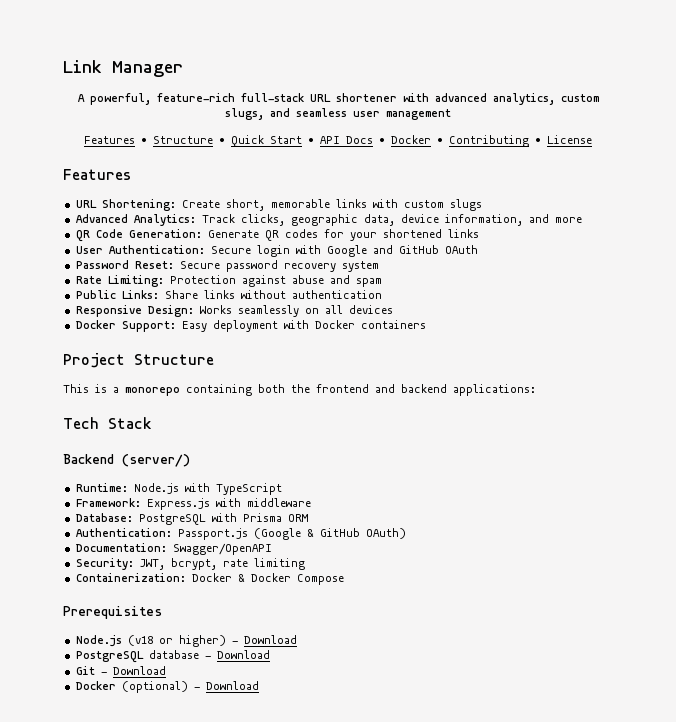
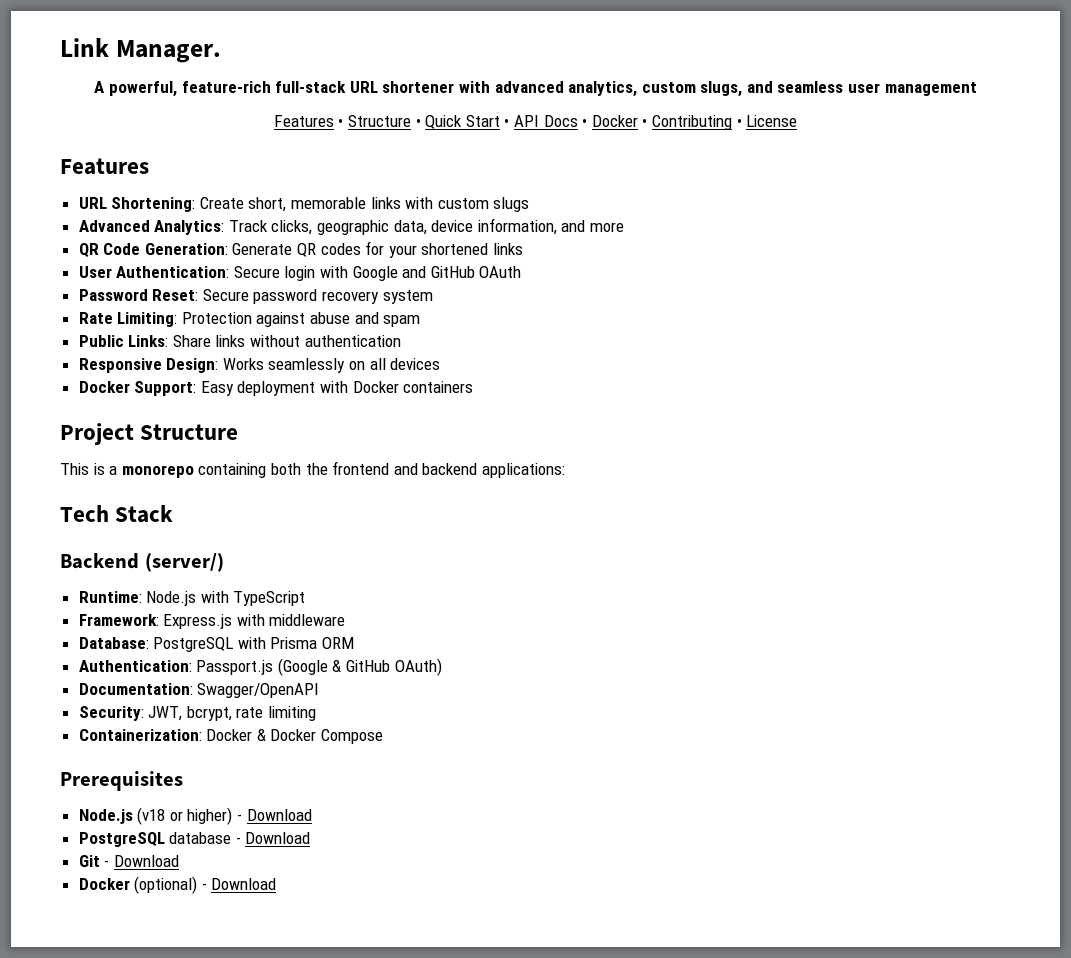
[112,61,183,77] Manager -> [115,40,221,63] Manager.

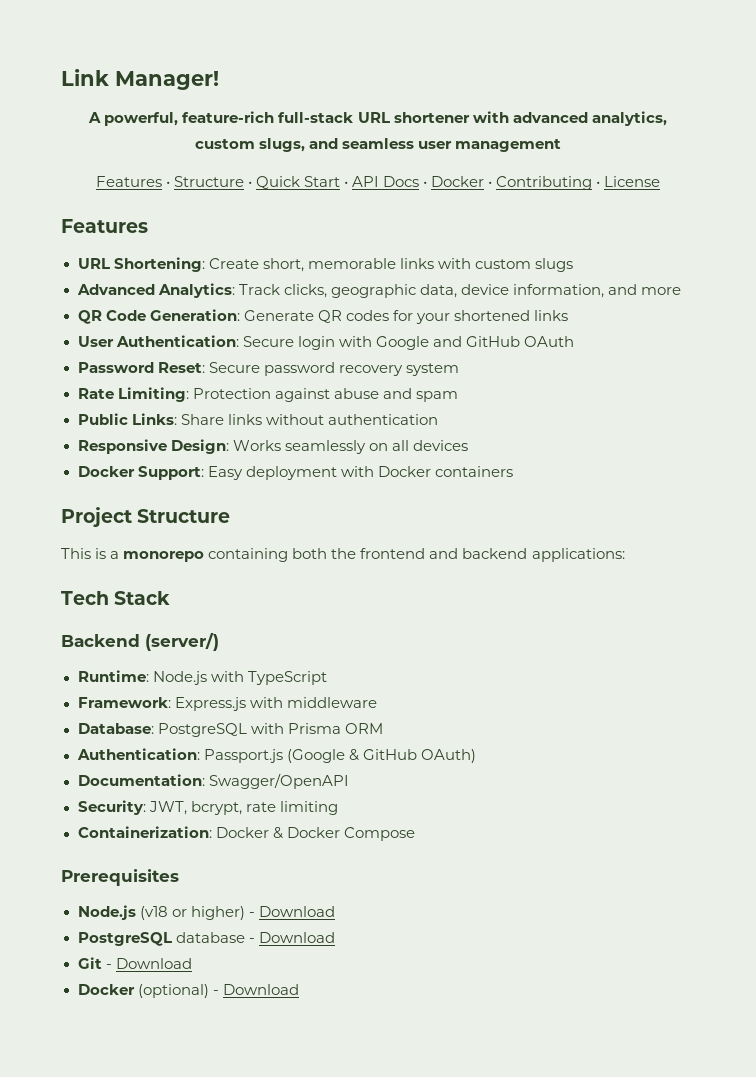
[115,40,221,63] Manager. -> [115,71,219,90] Manager!

